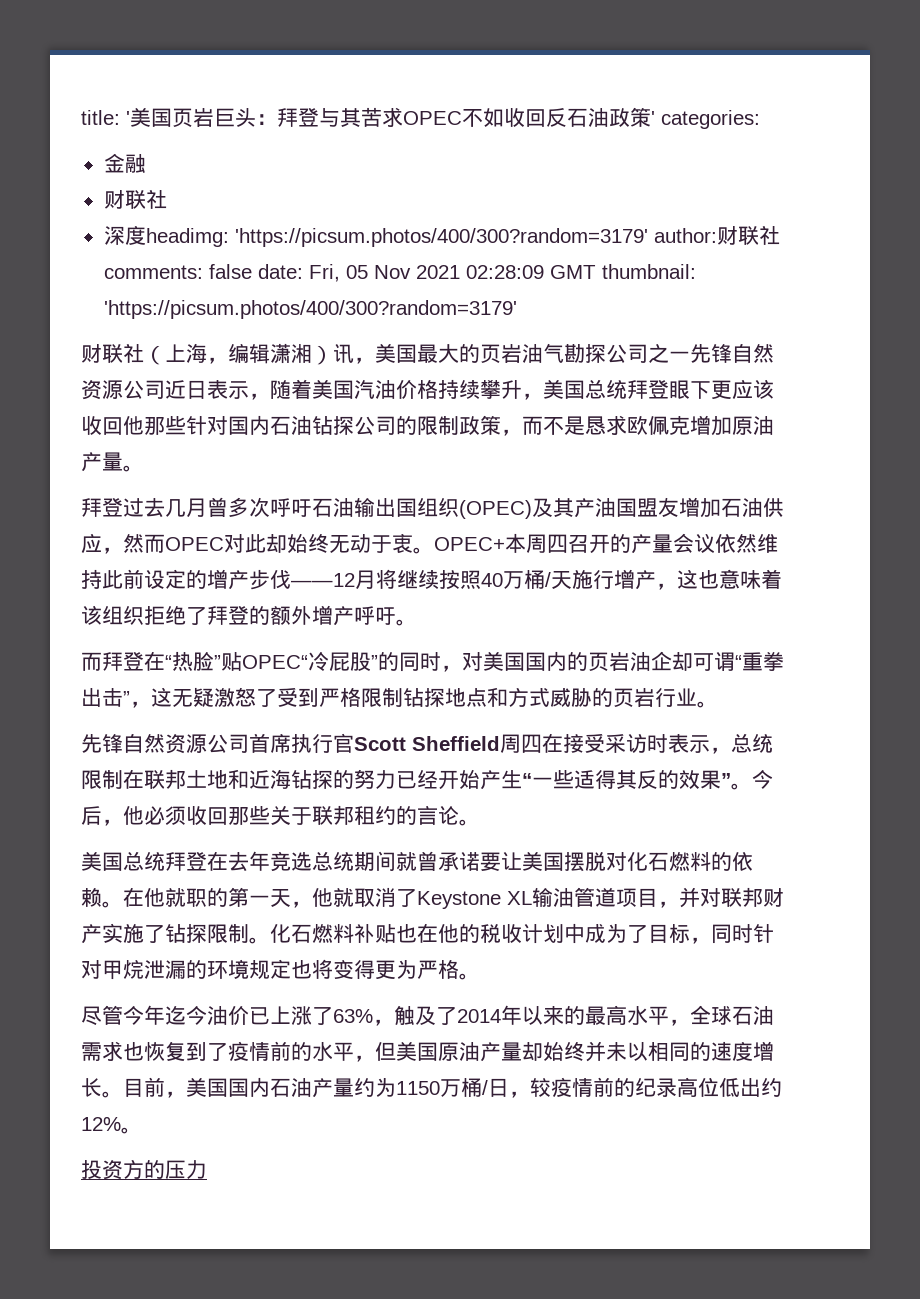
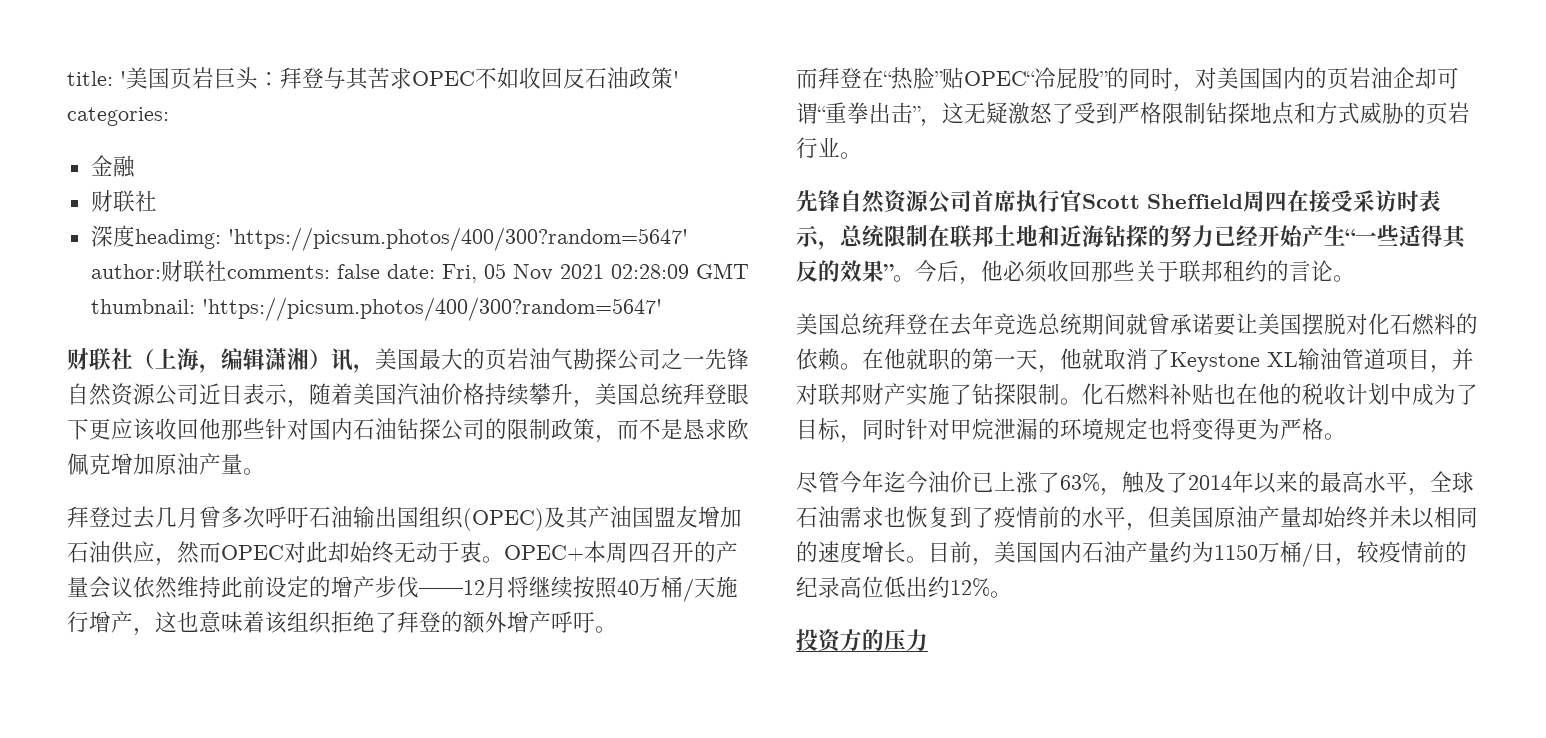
[234,228,648,247] 'https://picsum.photos/400/300?random=3179' -> [227,227,688,251] 'https://picsum.photos/400/300?random=5647'
[103,300,517,319] 'https://picsum.photos/400/300?random=3179' -> [201,297,662,321] 'https://picsum.photos/400/300?random=5647'

